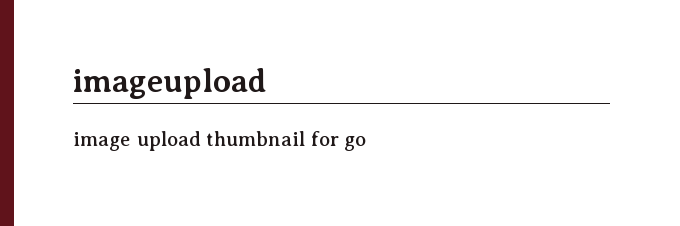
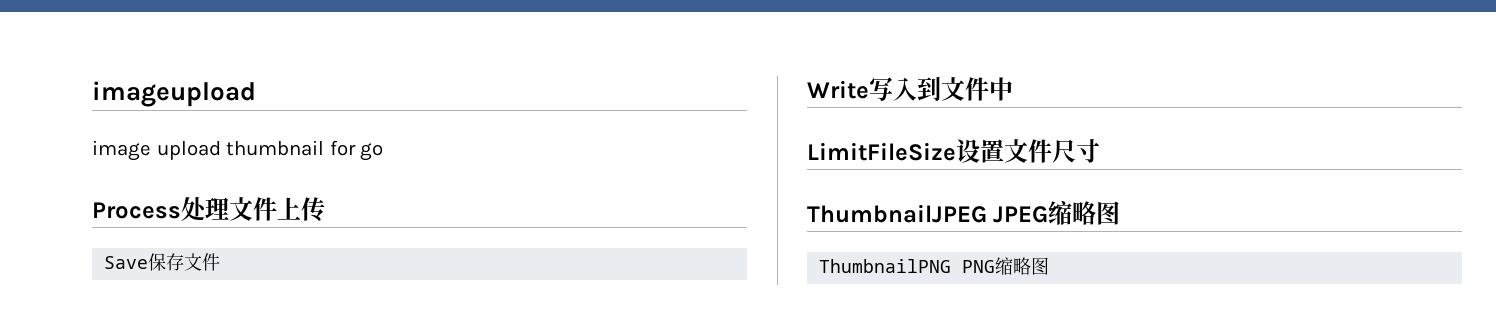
(367, 143) none -> [92,197,325,222] [104,253,221,271] [807,77,1013,101] [807,139,1100,163] [807,201,1121,225] [819,257,1050,275] // Process处理文件上传 // Save保存文件 // Write写入到文件中 // LimitFileSize设置文件尺寸 // ThumbnailJPEG JPEG缩略图 // ThumbnailPNG PNG缩略图

